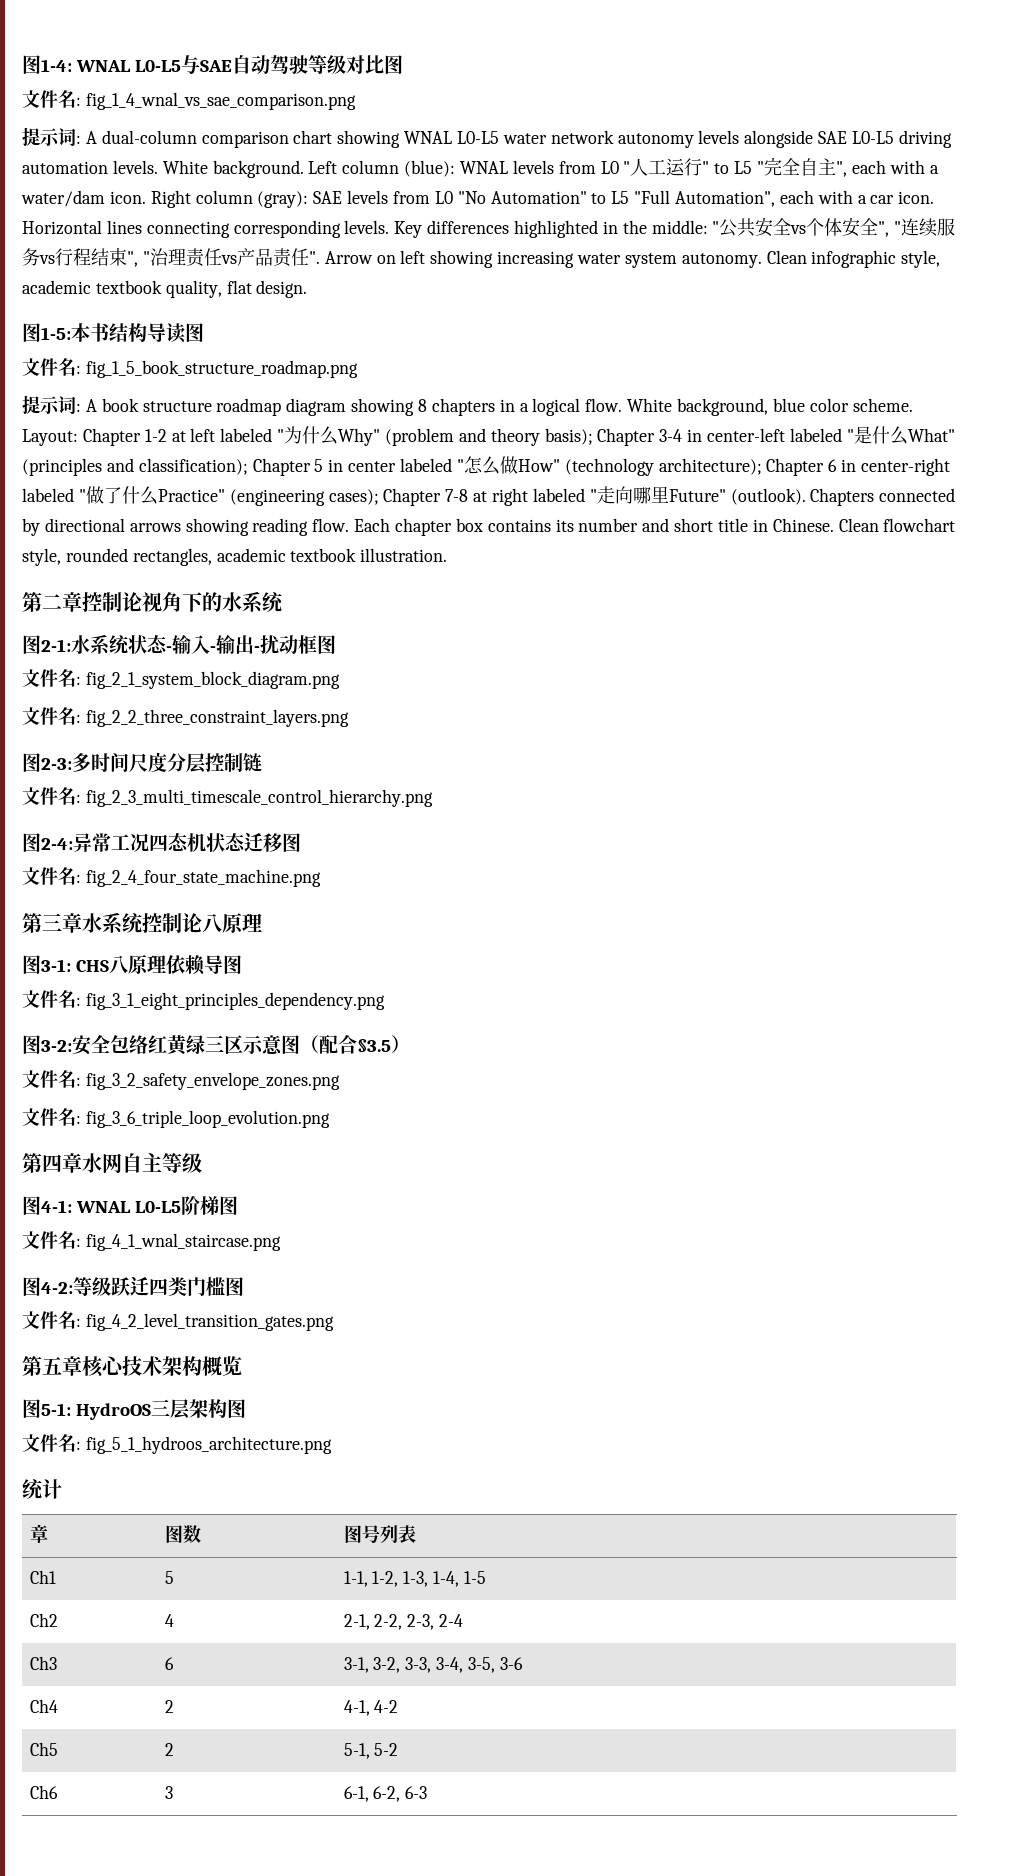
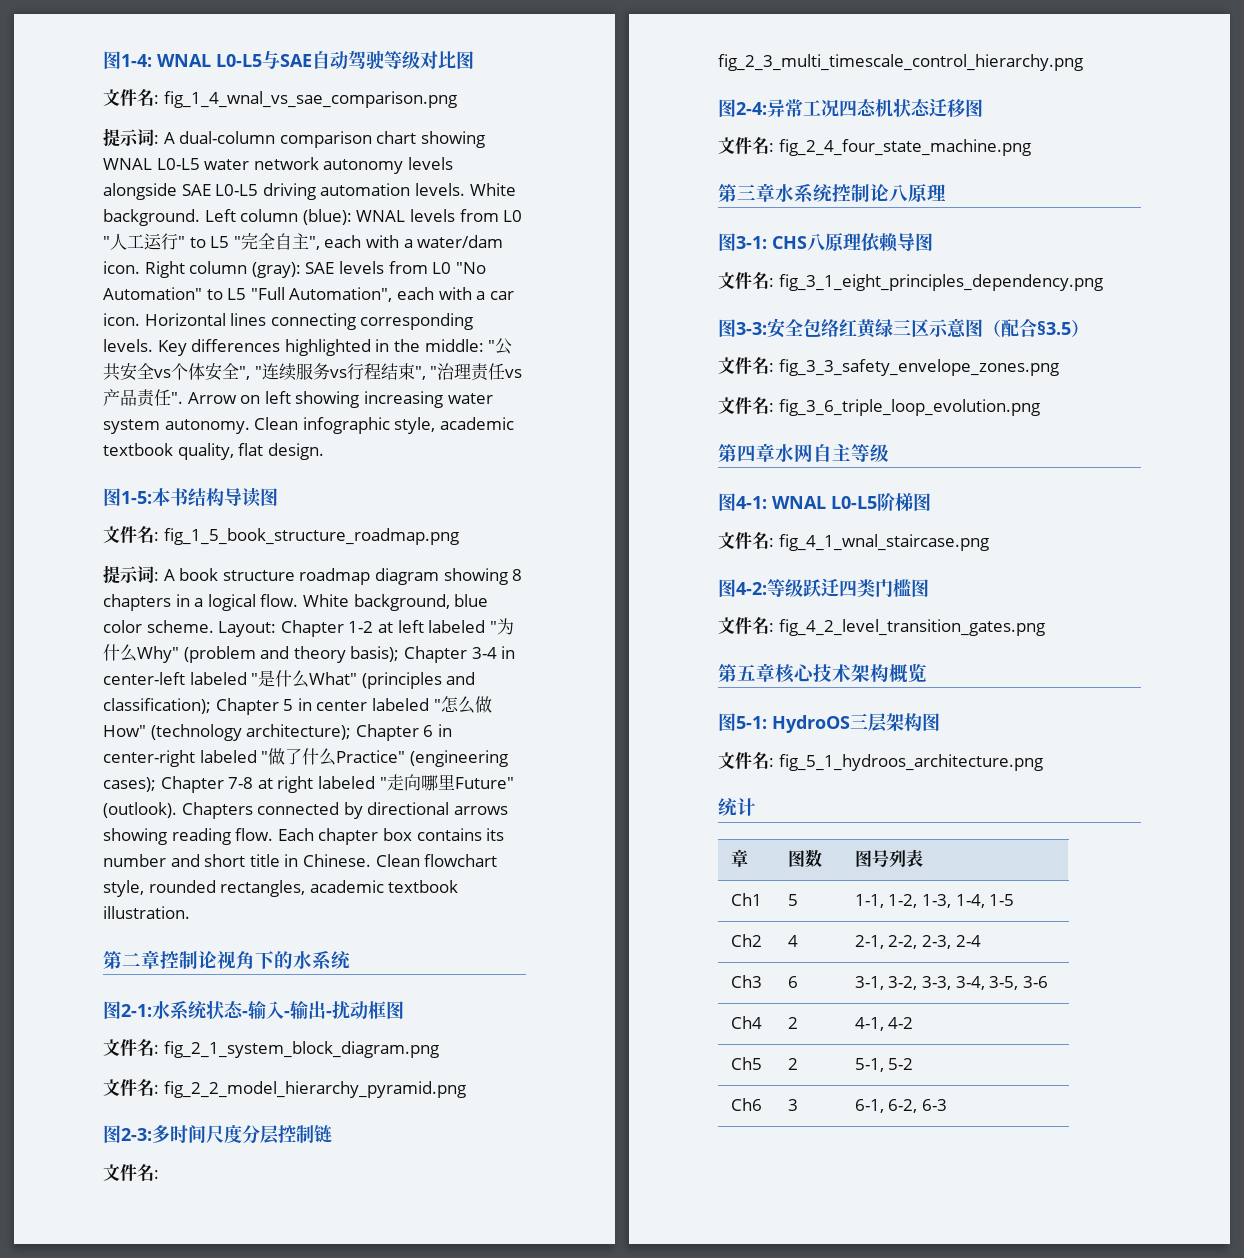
[85,709,349,727] fig_2_2_three_constraint_layers.png -> [163,1081,466,1098] fig_2_2_model_hierarchy_pyramid.png
[41,1040,72,1052] 3-2: -> [736,322,767,335] 3-3:
[85,1072,340,1090] fig_3_2_safety_envelope_zones.png -> [778,359,1059,376] fig_3_3_safety_envelope_zones.png

